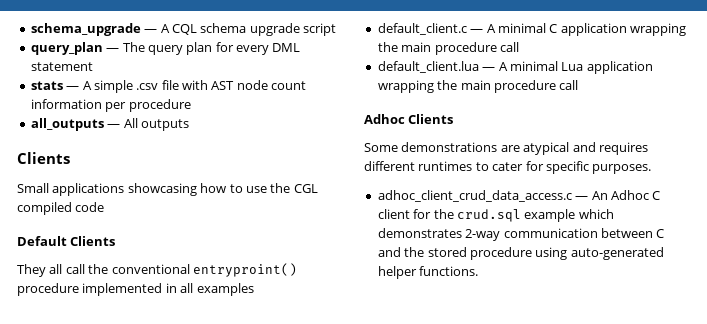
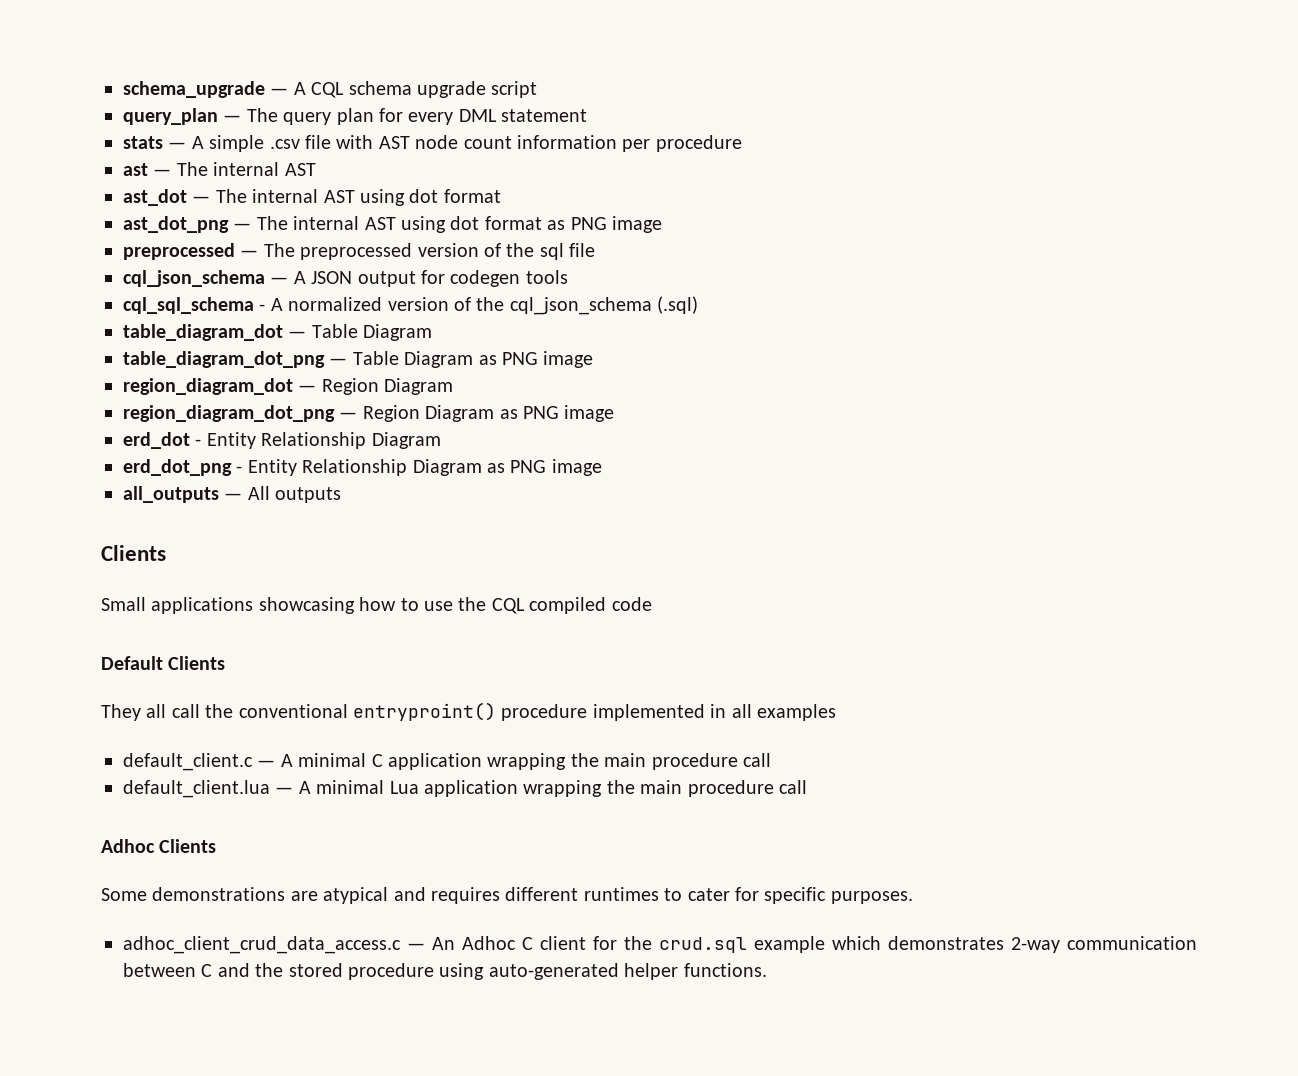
(191, 105) none -> [123,162,316,176] [123,189,501,206] [123,216,662,233] [123,243,596,260] [123,270,568,287] [123,296,699,315] [123,324,433,341] [123,351,594,368] [123,378,454,395] [123,405,615,422] [123,432,441,449] [123,459,602,476] // ast — The internal AST // ast_dot — The internal AST using dot format // ast_dot_png — The internal AST using dot format as PNG image // preprocessed — The preprocessed version of the sql file // cql_json_schema — A JSON output for codegen tools // cql_sql_schema - A normalized version of the cql_json_schema (.sql) // table_diagram_dot — Table Diagram // table_diagram_dot_png — Table Diagram as PNG image // region_diagram_dot — Region Diagram // region_diagram_dot_png — Region Diagram as PNG image // erd_dot - Entity Relationship Diagram // erd_dot_png - Entity Relationship Diagram as PNG image
[293,184,318,193] CGL -> [491,598,525,614] CQL

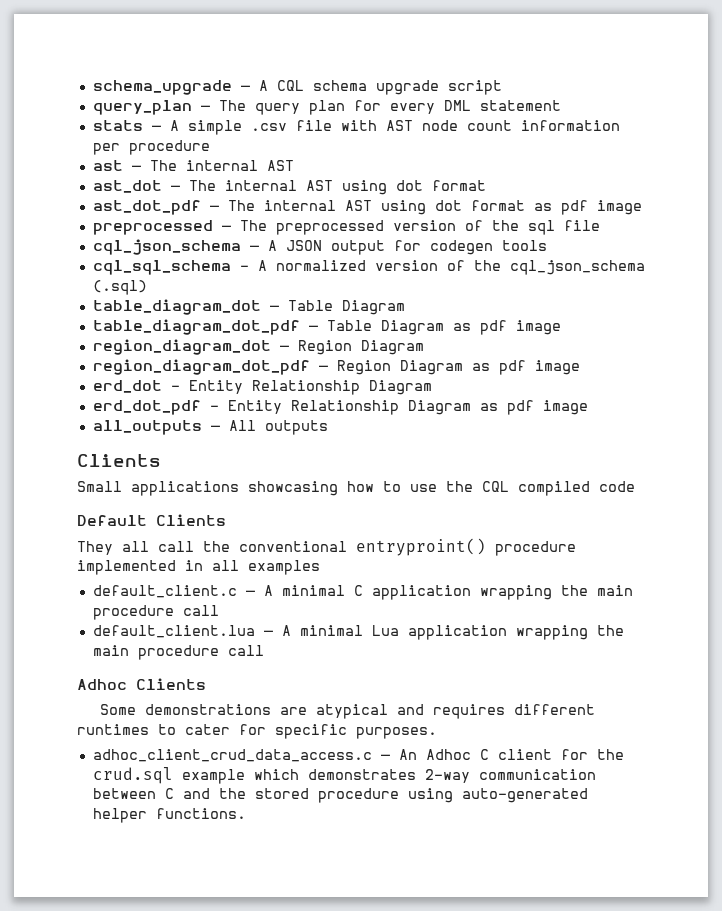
[123,216,229,233] ast_dot_png -> [92,200,201,215] ast_dot_pdf
[570,217,607,230] PNG -> [560,200,588,215] pdf
[123,351,325,368] table_diagram_dot_png -> [92,319,300,335] table_diagram_dot_pdf
[501,352,538,365] PNG -> [479,320,507,335] pdf
[123,405,335,422] region_diagram_dot_png -> [92,359,310,375] region_diagram_dot_pdf
[522,406,559,419] PNG -> [498,360,526,375] pdf
[123,459,232,476] erd_dot_png -> [92,400,201,415] erd_dot_pdf
[510,460,547,473] PNG -> [506,400,534,415] pdf

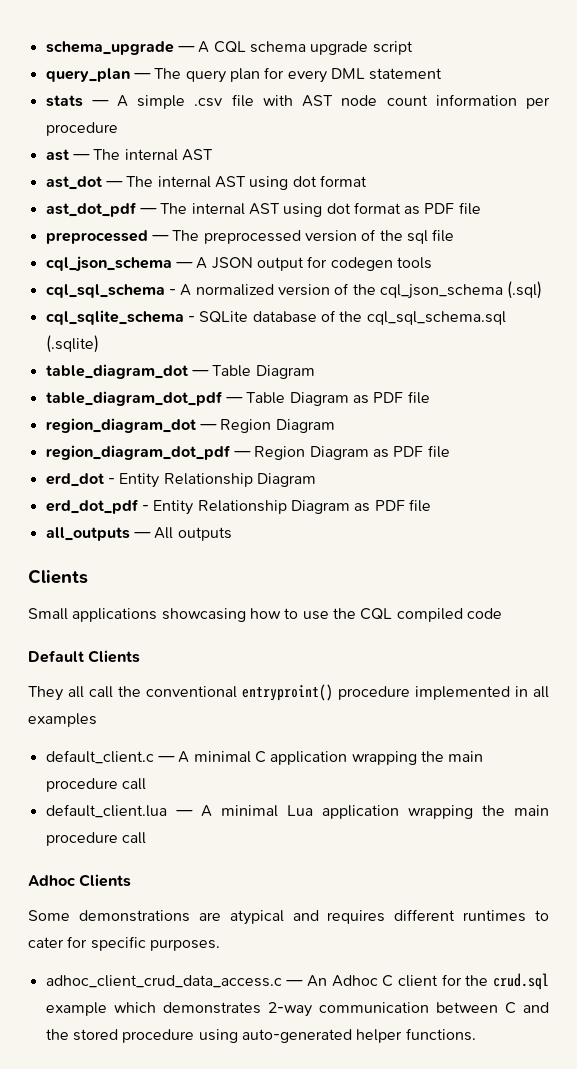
[560,200,642,215] pdf image -> [424,202,481,215] PDF file
(147, 287) none -> [45,310,506,325] [45,335,99,353] // cql_sqlite_schema - SQLite database of the cql_sql_schema.sql (.sqlite)
[479,320,561,335] pdf image -> [373,391,430,404] PDF file
[498,360,580,375] pdf image -> [393,445,450,458] PDF file
[506,400,588,415] pdf image -> [374,499,431,512] PDF file

